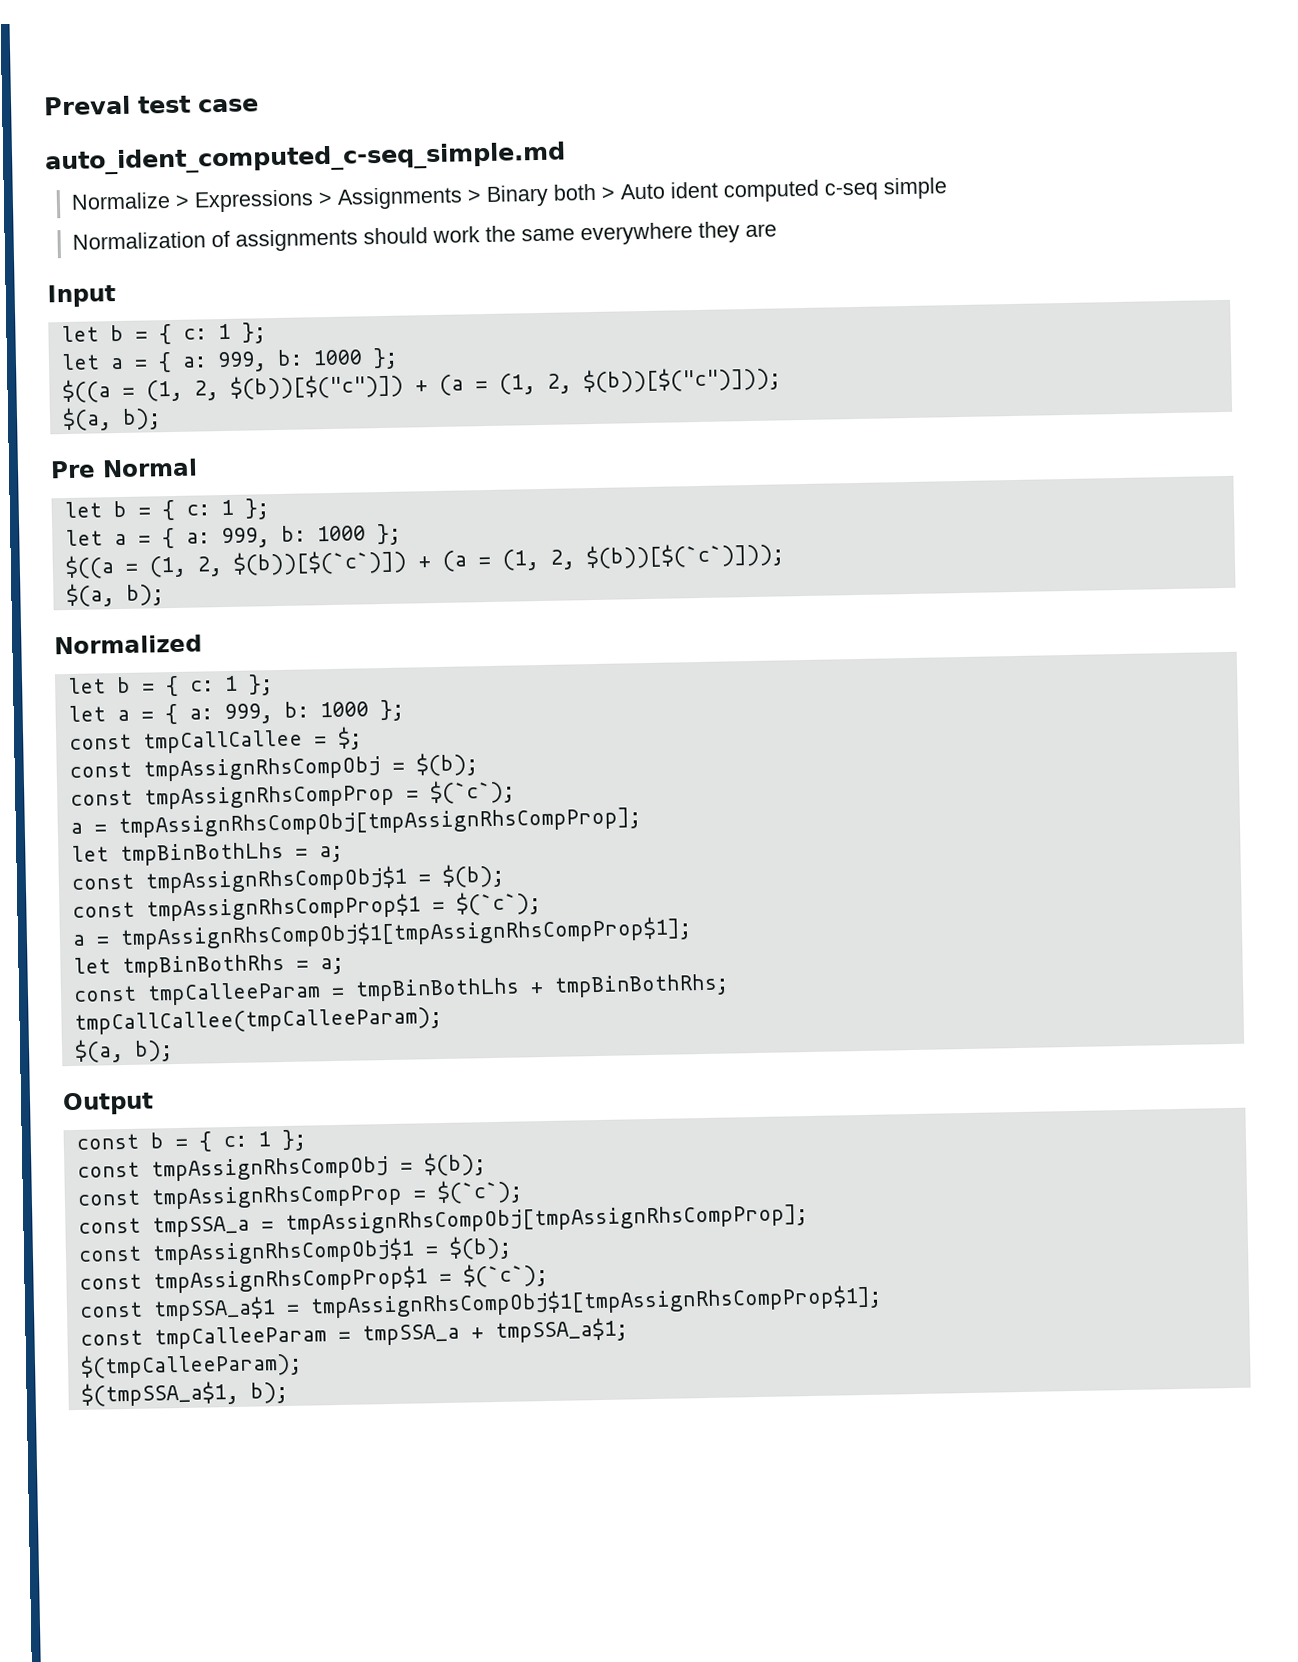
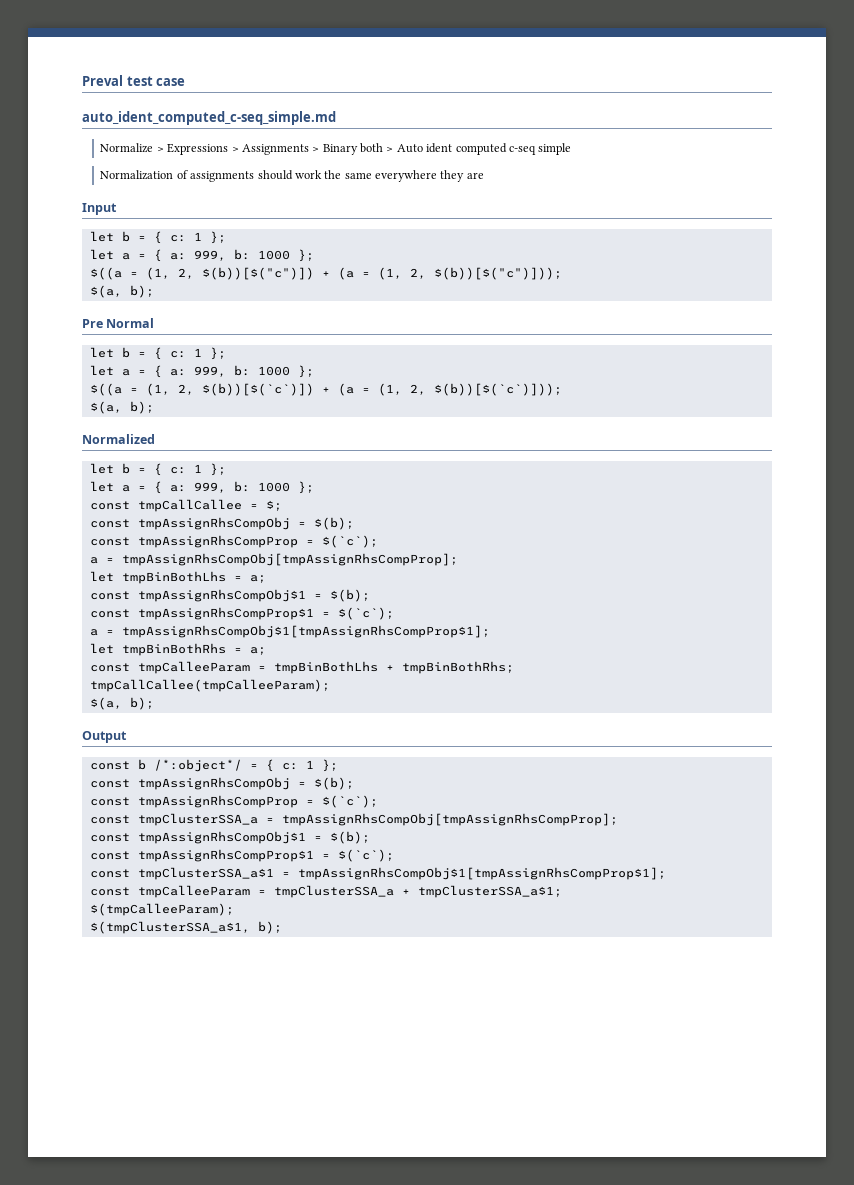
(164, 1140) none -> [153,759,242,772] /*:object*/
[151,1215,250,1238] tmpSSA_a -> [137,813,258,826] tmpClusterSSA_a
[152,1296,276,1322] tmpSSA_a$1 -> [137,867,274,880] tmpClusterSSA_a$1
[361,1317,628,1346] tmpSSA_a + tmpSSA_a$1; -> [273,885,562,898] tmpClusterSSA_a + tmpClusterSSA_a$1;
[80,1380,239,1407] $(tmpSSA_a$1, -> [89,921,250,934] $(tmpClusterSSA_a$1,

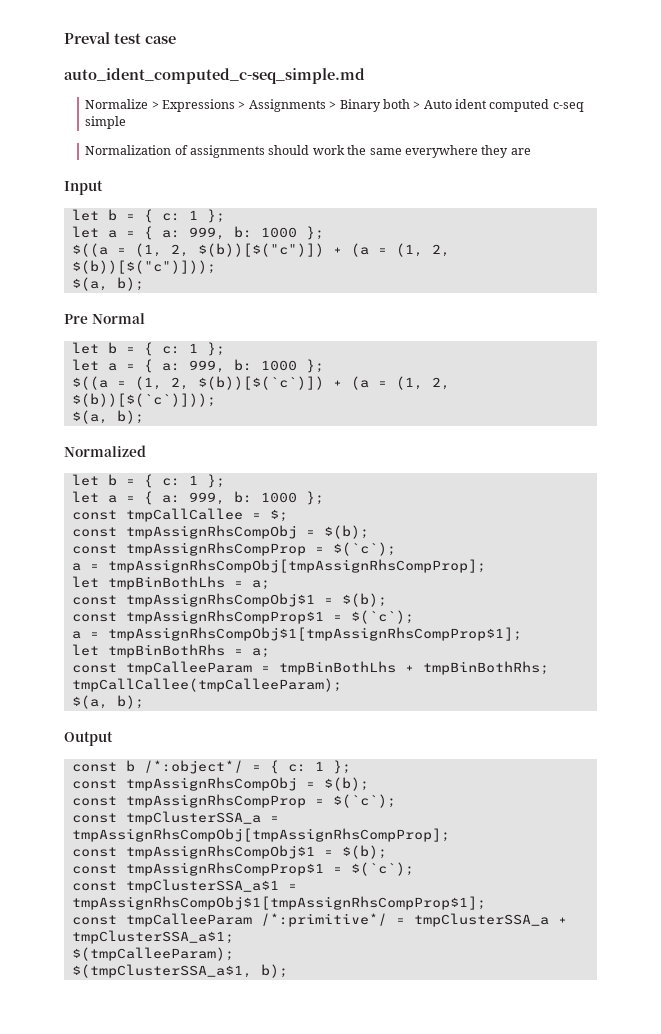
(250, 891) none -> [260,913,387,927] /*:primitive*/

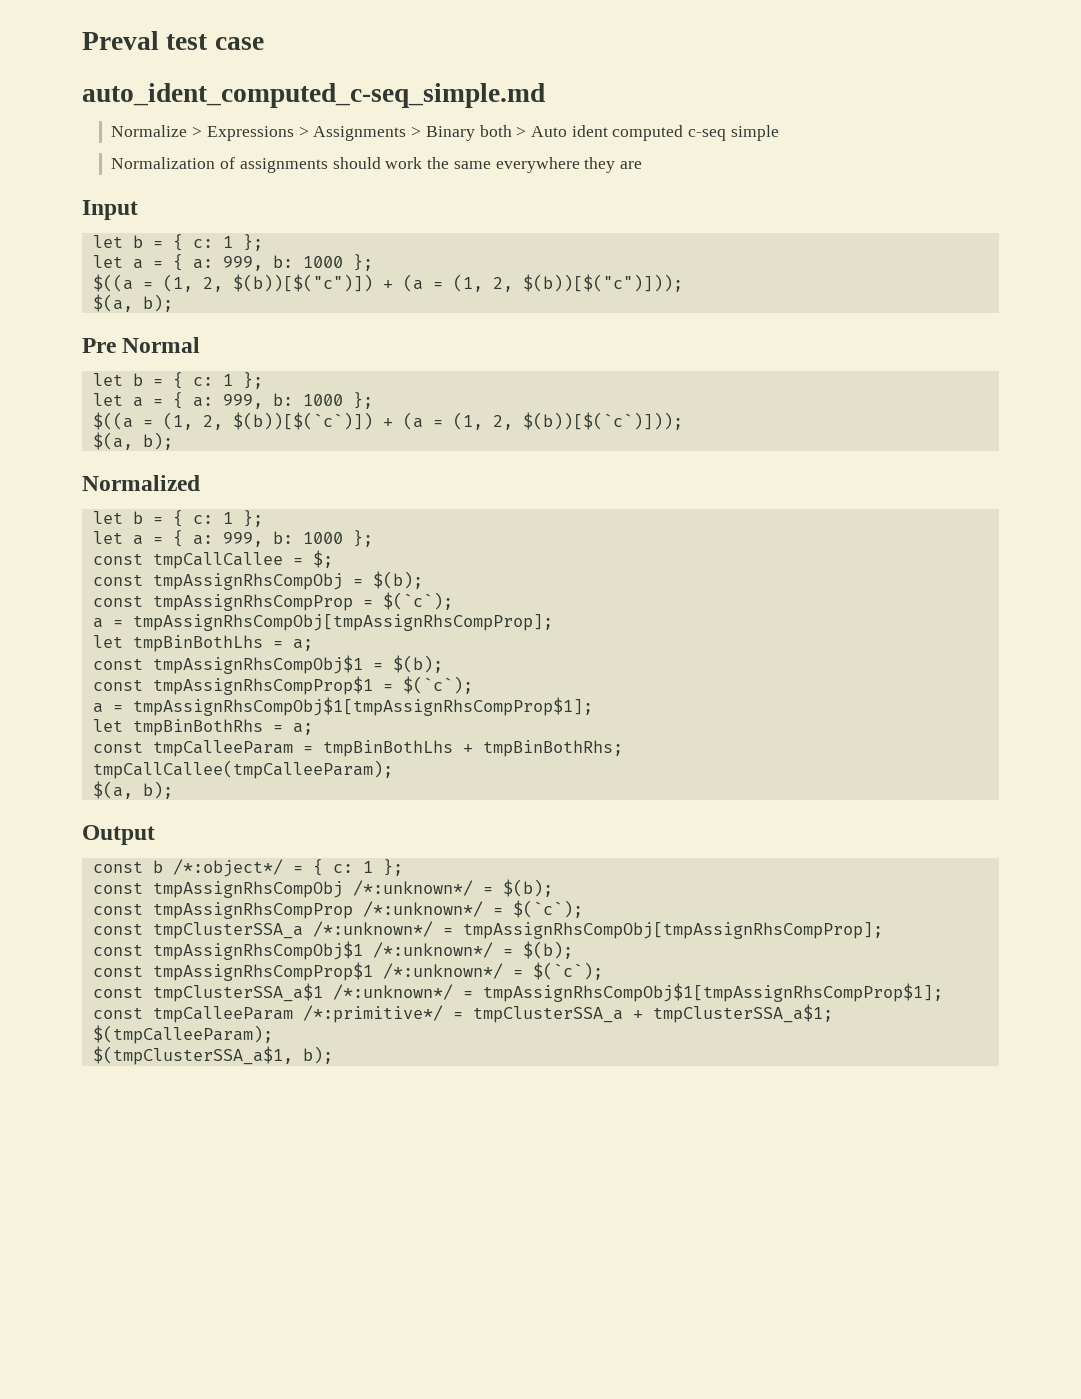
[305,777,369,791] [71,794,306,808] = $(b); // const tmpAssignRhsCompProp -> [352,879,553,897] [92,901,483,919] /*:unknown*/ = $(b); // const tmpAssignRhsCompProp /*:unknown*/
(261, 818) none -> [312,921,433,937] /*:unknown*/
[323,845,387,859] [71,862,324,876] = $(b); // const tmpAssignRhsCompProp$1 -> [372,941,573,959] [92,962,503,981] /*:unknown*/ = $(b); // const tmpAssignRhsCompProp$1 /*:unknown*/
(279, 886) none -> [332,984,453,1000] /*:unknown*/

